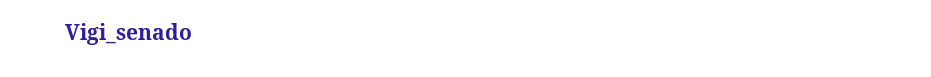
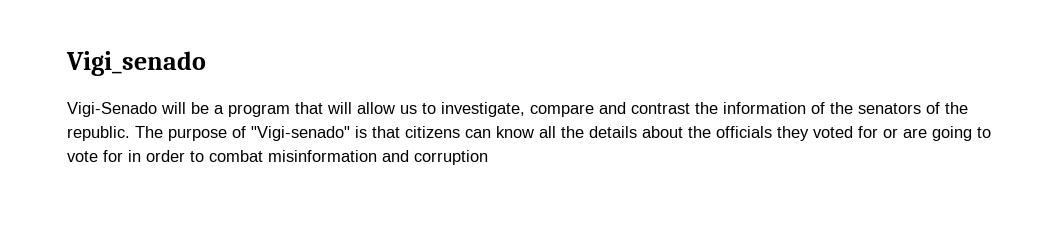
(192, 34) none -> [67,102,968,117] [67,126,991,141] [67,150,488,165] // Vigi-Senado will be a program that will allow us to investigate, compare and contrast the information of the senators of the republic. The purpose of "Vigi-senado" is that citizens can know all the details about the officials they voted for or are going to vote for in order to combat misinformation and corruption

